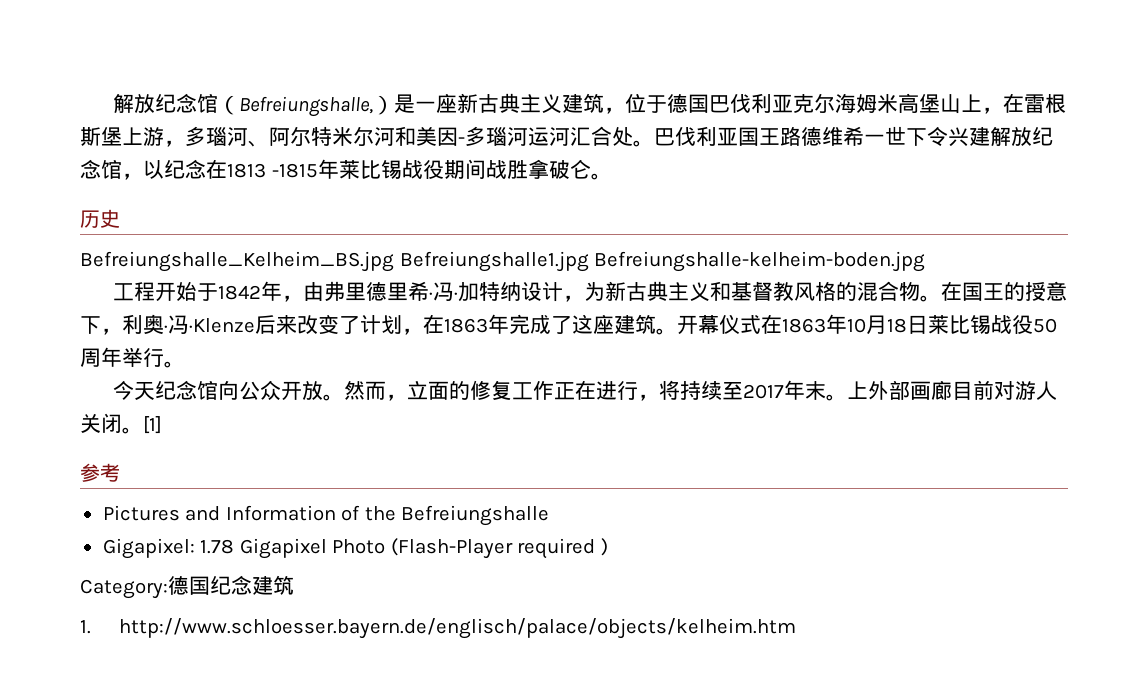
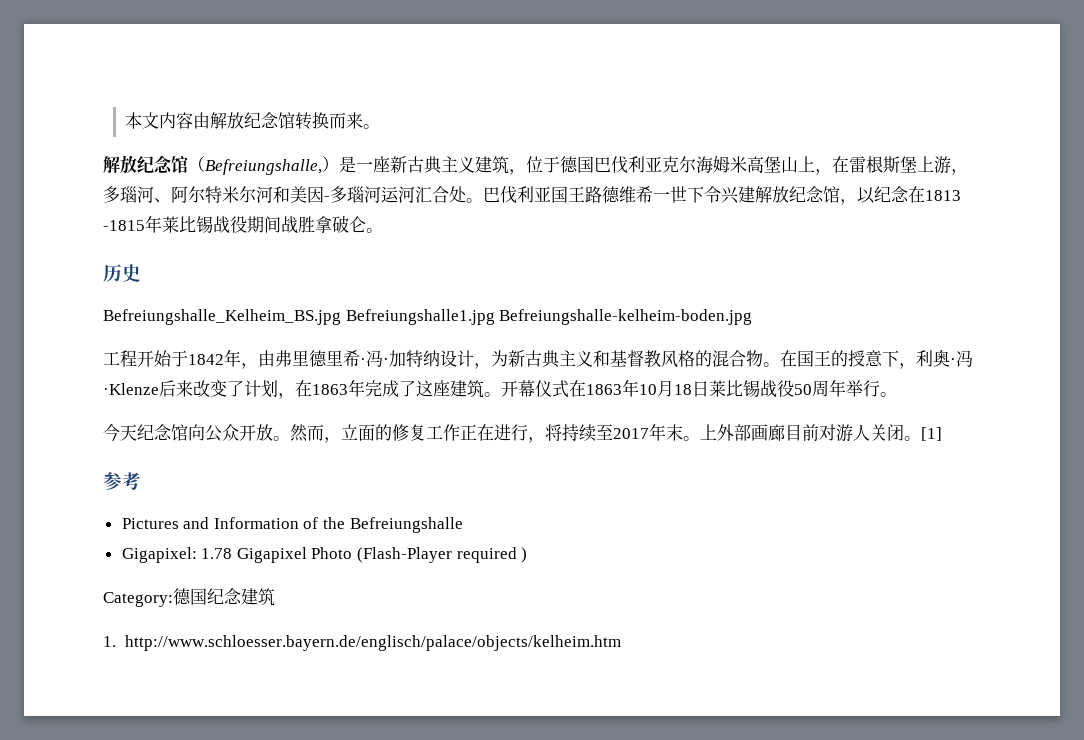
(113, 103) none -> [125,112,381,130] 本文内容由解放纪念馆转换而来。 //

